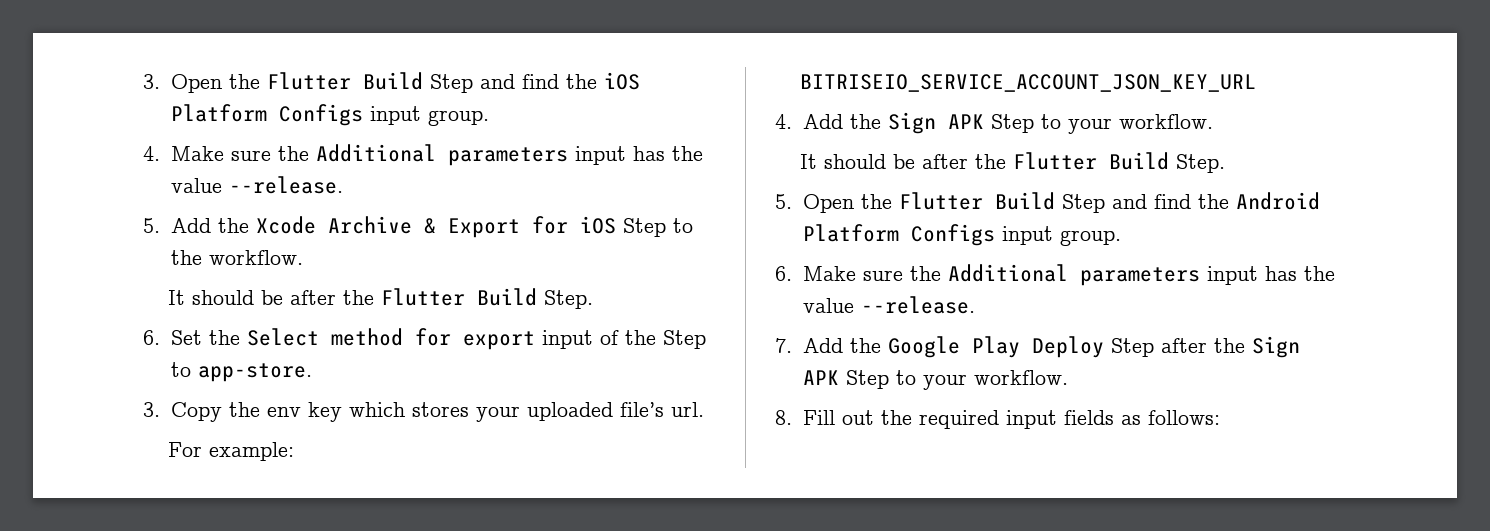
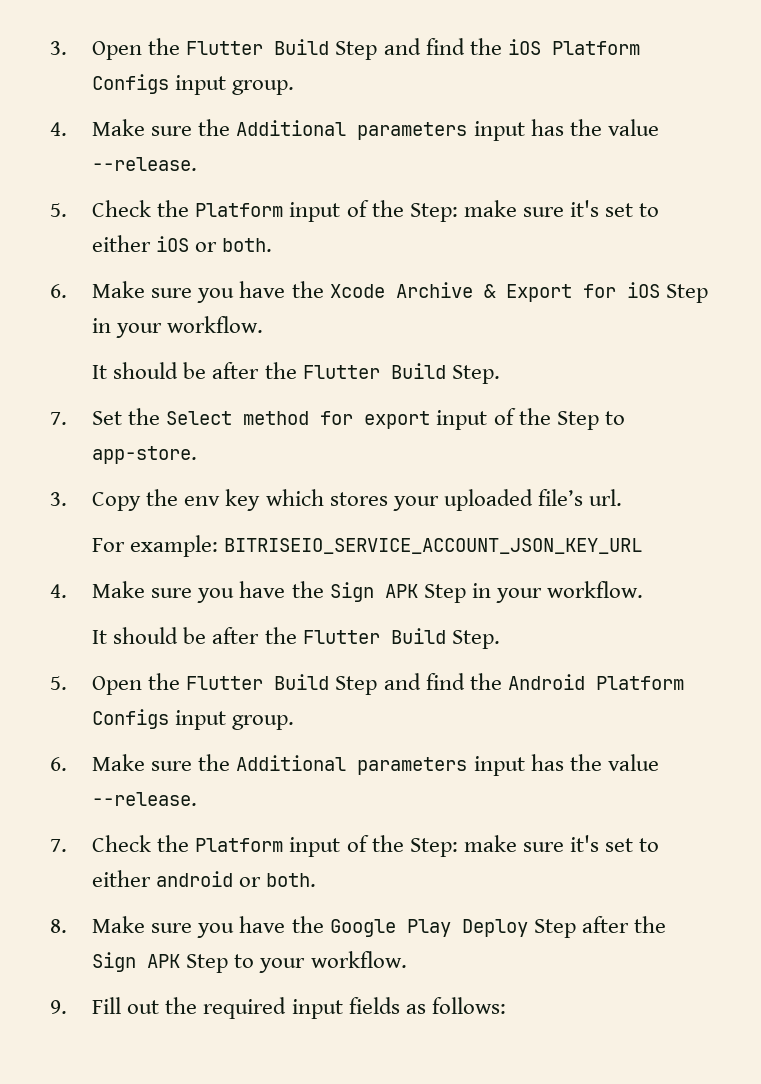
[170,218,211,233] Add -> [92,200,660,222] [92,235,273,252] [50,281,286,303] Check the Platform input of the Step: make sure it's set to either iOS or both. // 6. Make sure you have
[672,218,693,233] [170,250,303,265] [167,288,593,309] [143,330,160,345] to the workflow. // It should be after the Flutter Build Step. // 6. -> [92,316,264,338] [92,362,500,384] [50,412,67,425] in your workflow. // It should be after the Flutter Build Step. // 7.
[802,112,1061,134] Add the Sign APK Step to -> [92,581,491,603] Make sure you have the Sign APK Step in
[802,338,843,353] Add -> [92,835,660,857] [92,870,317,887] [50,916,286,938] Check the Platform input of the Step: make sure it's set to either android or both. // 8. Make sure you have
[775,410,792,425] 8. -> [50,1000,67,1014] 9.

